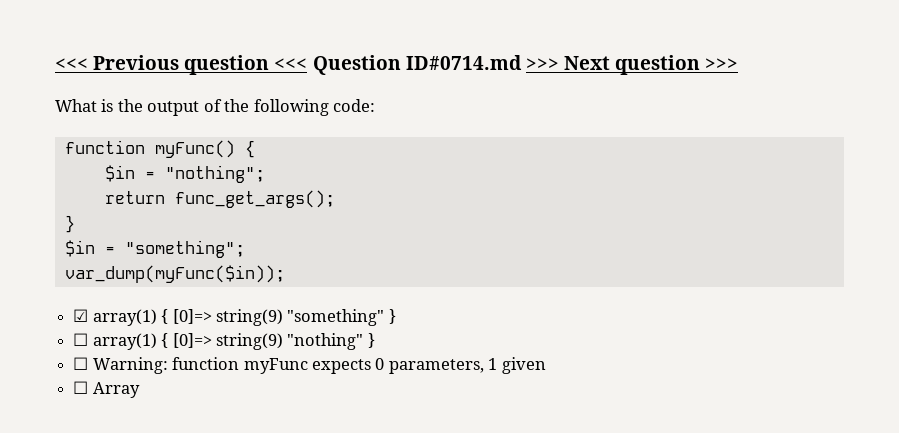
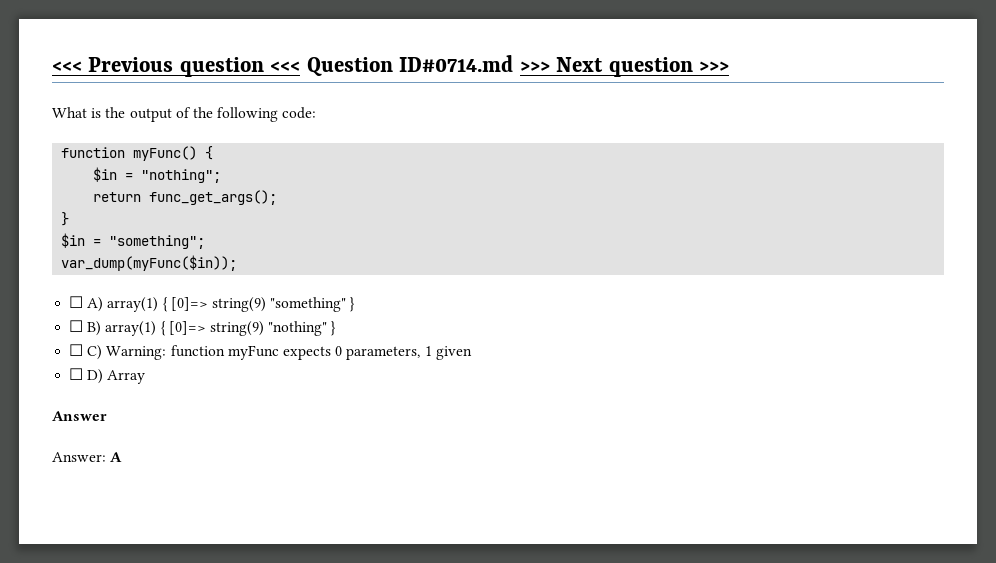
[73,309,89,322] ☑ -> [69,296,104,312] ☐ A)
(89, 339) none -> [87,321,102,336] B)
(89, 363) none -> [87,345,103,360] C)
(89, 387) none -> [87,369,104,384] D)
(140, 390) none -> [52,411,107,421] [52,452,123,462] // Answer // Answer: A

